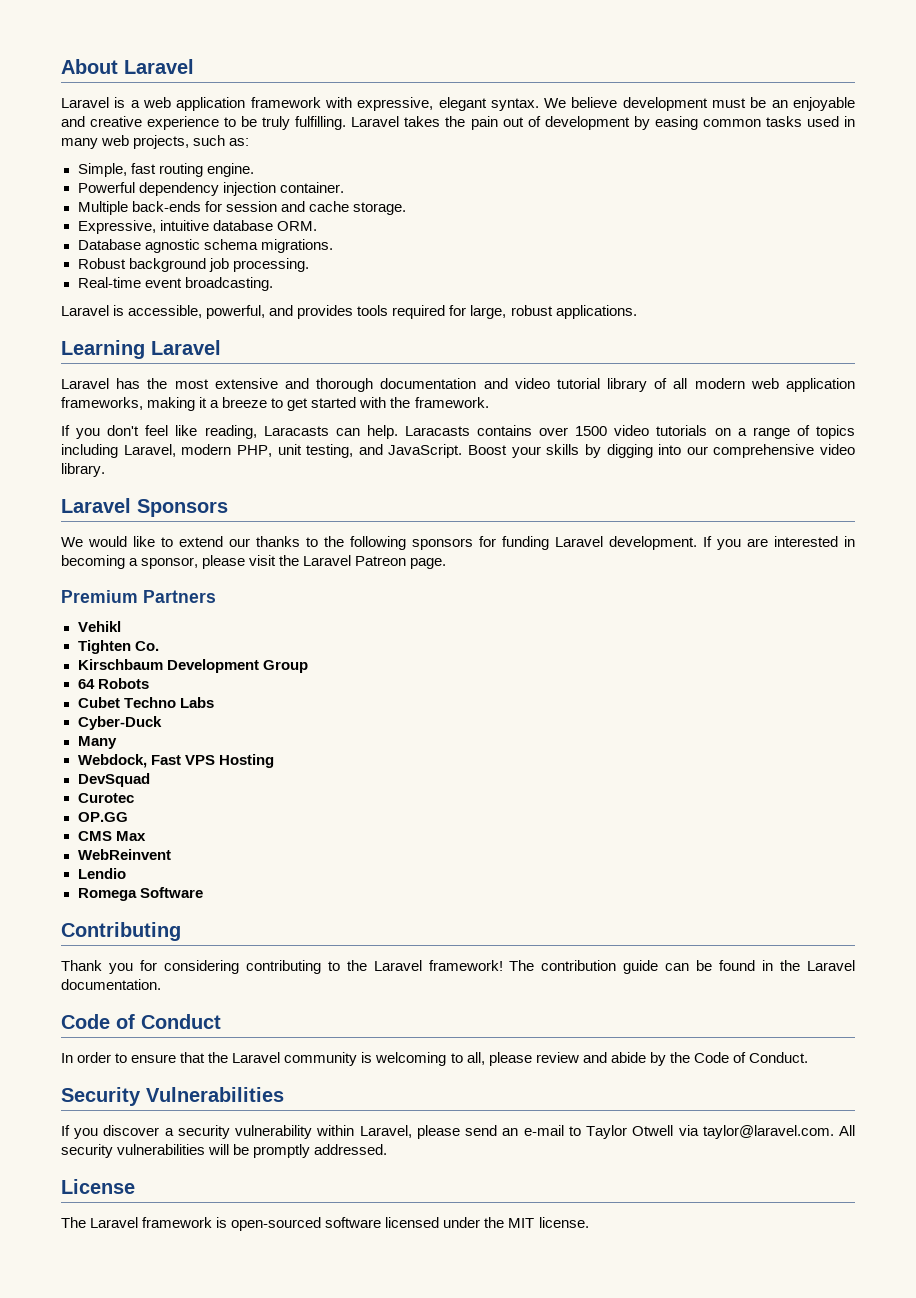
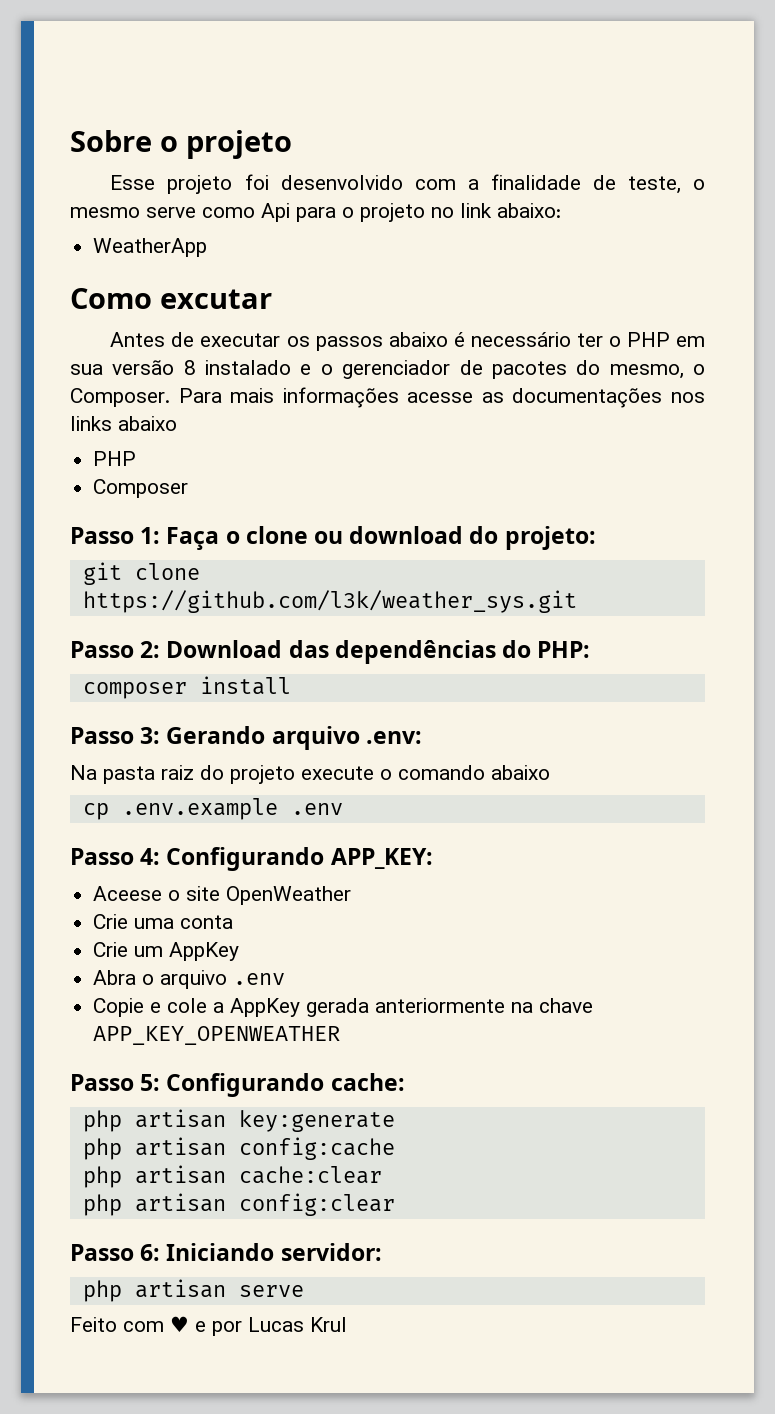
[61,59,194,74] [61,97,855,111] [61,116,856,130] [61,135,250,149] [77,163,254,177] [77,182,344,196] [77,201,406,215] [77,220,317,234] [77,239,333,253] [77,258,309,272] [77,277,273,291] [61,305,637,319] [61,340,221,359] [61,378,855,392] [61,397,489,411] [61,425,856,439] [61,444,855,458] [61,463,105,477] [61,498,228,517] [61,536,855,550] [61,555,447,569] [61,590,216,603] [77,621,121,632] [77,640,159,654] [77,659,308,673] [77,678,149,689] [77,697,214,708] [77,716,162,730] [77,736,117,749] [77,754,274,768] [77,773,150,787] [77,793,134,803] [77,812,128,822] [77,831,146,841] [77,849,171,860] [77,868,126,879] [77,887,203,901] [61,922,181,941] [61,960,856,974] [61,979,161,990] [61,1014,221,1029] [61,1052,808,1066] [61,1087,284,1106] [61,1125,856,1139] [61,1144,388,1158] [61,1179,135,1194] [61,1217,589,1231] About Laravel // Laravel is a web application framework with expressive, elegant syntax. We believe development must be an enjoyable and creative experience to be truly fulfilling. Laravel takes the pain out of development by easing common tasks used in many web projects, such as: // Simple, fast routing engine. // Powerful dependency injection container. // Multiple back-ends for session and cache storage. // Expressive, intuitive database ORM. // Database agnostic schema migrations. // Robust background job processing. // Real-time event broadcasting. // Laravel is accessible, powerful, and provides tools required for large, robust applications. // Learning Laravel // Laravel has the most extensive and thorough documentation and video tutorial library of all modern web application frameworks, making it a breeze to get started with the framework. // If you don't feel like reading, Laracasts can help. Laracasts contains over 1500 video tutorials on a range of topics including Laravel, modern PHP, unit testing, and JavaScript. Boost your skills by digging into our comprehensive video library. // Laravel Sponsors // We would like to extend our thanks to the following sponsors for funding Laravel development. If you are interested in becoming a sponsor, please visit the Laravel Patreon page. // Premium Partners // Vehikl // Tighten Co. // Kirschbaum Development Group // 64 Robots // Cubet Techno Labs // Cyber-Duck // Many // Webdock, Fast VPS Hosting // DevSquad // Curotec // OP.GG // CMS Max // WebReinvent // Lendio // Romega Software // Contributing // Thank you for considering contributing to the Laravel framework! The contribution guide can be found in the Laravel documentation. // Code of Conduct // In order to ensure that the Laravel community is welcoming to all, please review and abide by the Code of Conduct. // Security Vulnerabilities // If you discover a security vulnerability within Laravel, please send an e-mail to Taylor Otwell via taylor@laravel.com. All security vulnerabilities will be promptly addressed. // License // The Laravel framework is open-sourced software licensed under the MIT license. -> [70,130,292,159] [110,174,706,194] [70,203,561,222] [93,238,208,257] [70,288,272,309] [110,332,706,351] [70,360,706,379] [70,387,705,408] [70,416,177,431] [93,451,137,466] [93,479,189,498] [70,526,596,550] [82,562,200,585] [82,590,577,613] [70,640,591,664] [82,676,291,699] [70,726,422,750] [70,765,550,784] [82,798,343,820] [70,847,433,871] [93,886,352,905] [93,914,234,929] [93,942,240,961] [93,970,286,989] [93,998,594,1017] [93,1026,341,1045] [70,1073,405,1097] [82,1109,395,1132] [82,1137,395,1160] [82,1165,382,1188] [82,1193,395,1216] [70,1243,382,1261] [82,1279,304,1302] [70,1316,347,1336] Sobre o projeto // Esse projeto foi desenvolvido com a finalidade de teste, o mesmo serve como Api para o projeto no link abaixo: // WeatherApp // Como excutar // Antes de executar os passos abaixo é necessário ter o PHP em sua versão 8 instalado e o gerenciador de pacotes do mesmo, o Composer. Para mais informações acesse as documentações nos links abaixo // PHP // Composer // Passo 1: Faça o clone ou download do projeto: // git clone https://github.com/l3k/weather_sys.git // Passo 2: Download das dependências do PHP: // composer install // Passo 3: Gerando arquivo .env: // Na pasta raiz do projeto execute o comando abaixo // cp .env.example .env // Passo 4: Configurando APP_KEY: // Aceese o site OpenWeather // Crie uma conta // Crie um AppKey // Abra o arquivo .env // Copie e cole a AppKey gerada anteriormente na chave APP_KEY_OPENWEATHER // Passo 5: Configurando cache: // php artisan key:generate // php artisan config:cache // php artisan cache:clear // php artisan config:clear // Passo 6: Iniciando servidor: // php artisan serve // Feito com ♥ e por Lucas Krul

